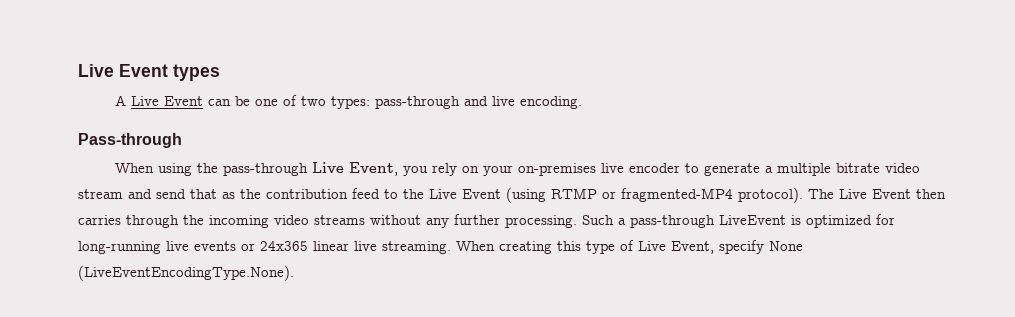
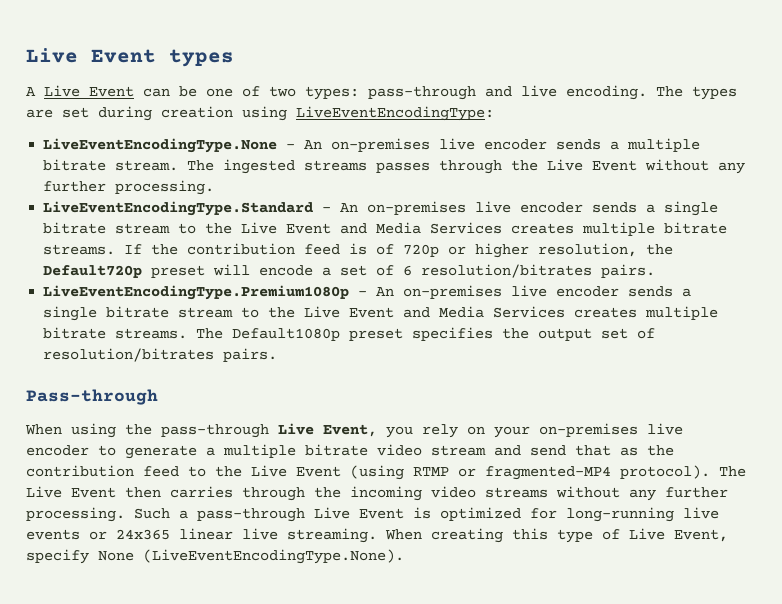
(583, 102) none -> [656,86,737,100] [26,106,494,121] [43,138,701,153] [43,159,746,174] [43,180,215,195] [43,201,719,216] [43,222,728,236] [43,243,674,258] [43,264,656,278] [43,285,692,300] [43,306,719,321] [43,327,656,341] [43,348,278,362] The types are set during creation using LiveEventEncodingType: // LiveEventEncodingType.None - An on-premises live encoder sends a multiple bitrate stream. The ingested streams passes through the Live Event without any further processing. // LiveEventEncodingType.Standard - An on-premises live encoder sends a single bitrate stream to the Live Event and Media Services creates multiple bitrate streams. If the contribution feed is of 720p or higher resolution, the Default720p preset will encode a set of 6 resolution/bitrates pairs. // LiveEventEncodingType.Premium1080p - An on-premises live encoder sends a single bitrate stream to the Live Event and Media Services creates multiple bitrate streams. The Default1080p preset specifies the output set of resolution/bitrates pairs.
[719,215,786,225] LiveEvent -> [314,507,404,519] Live Event

